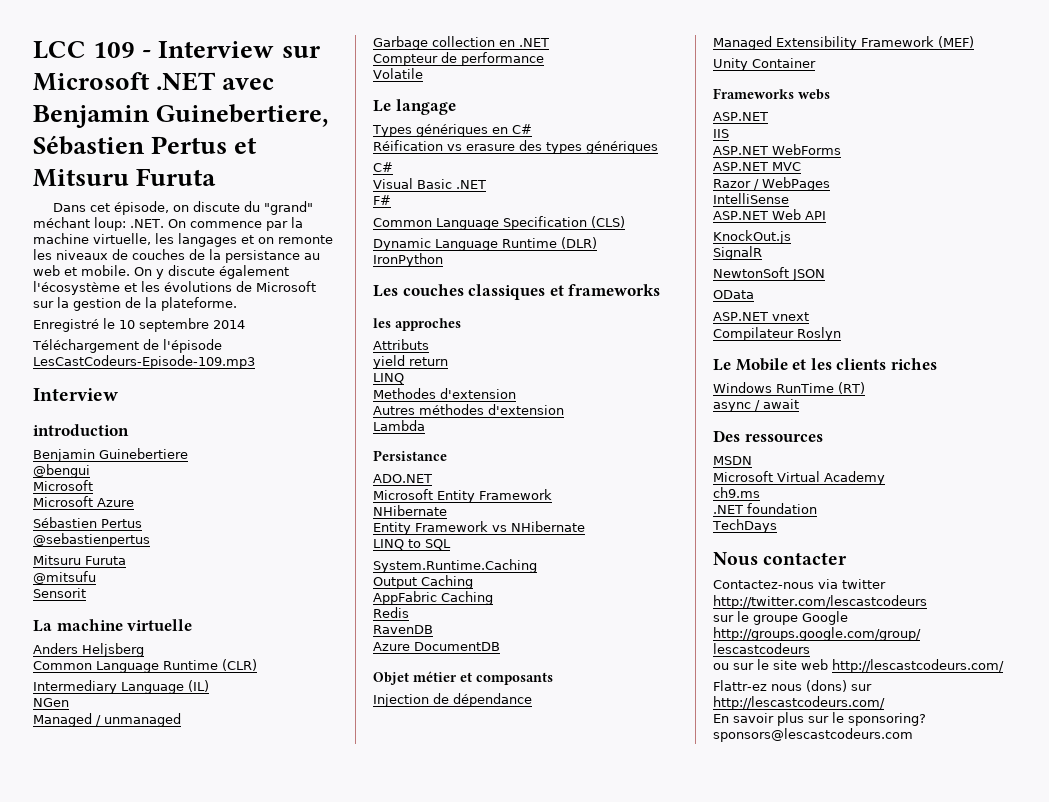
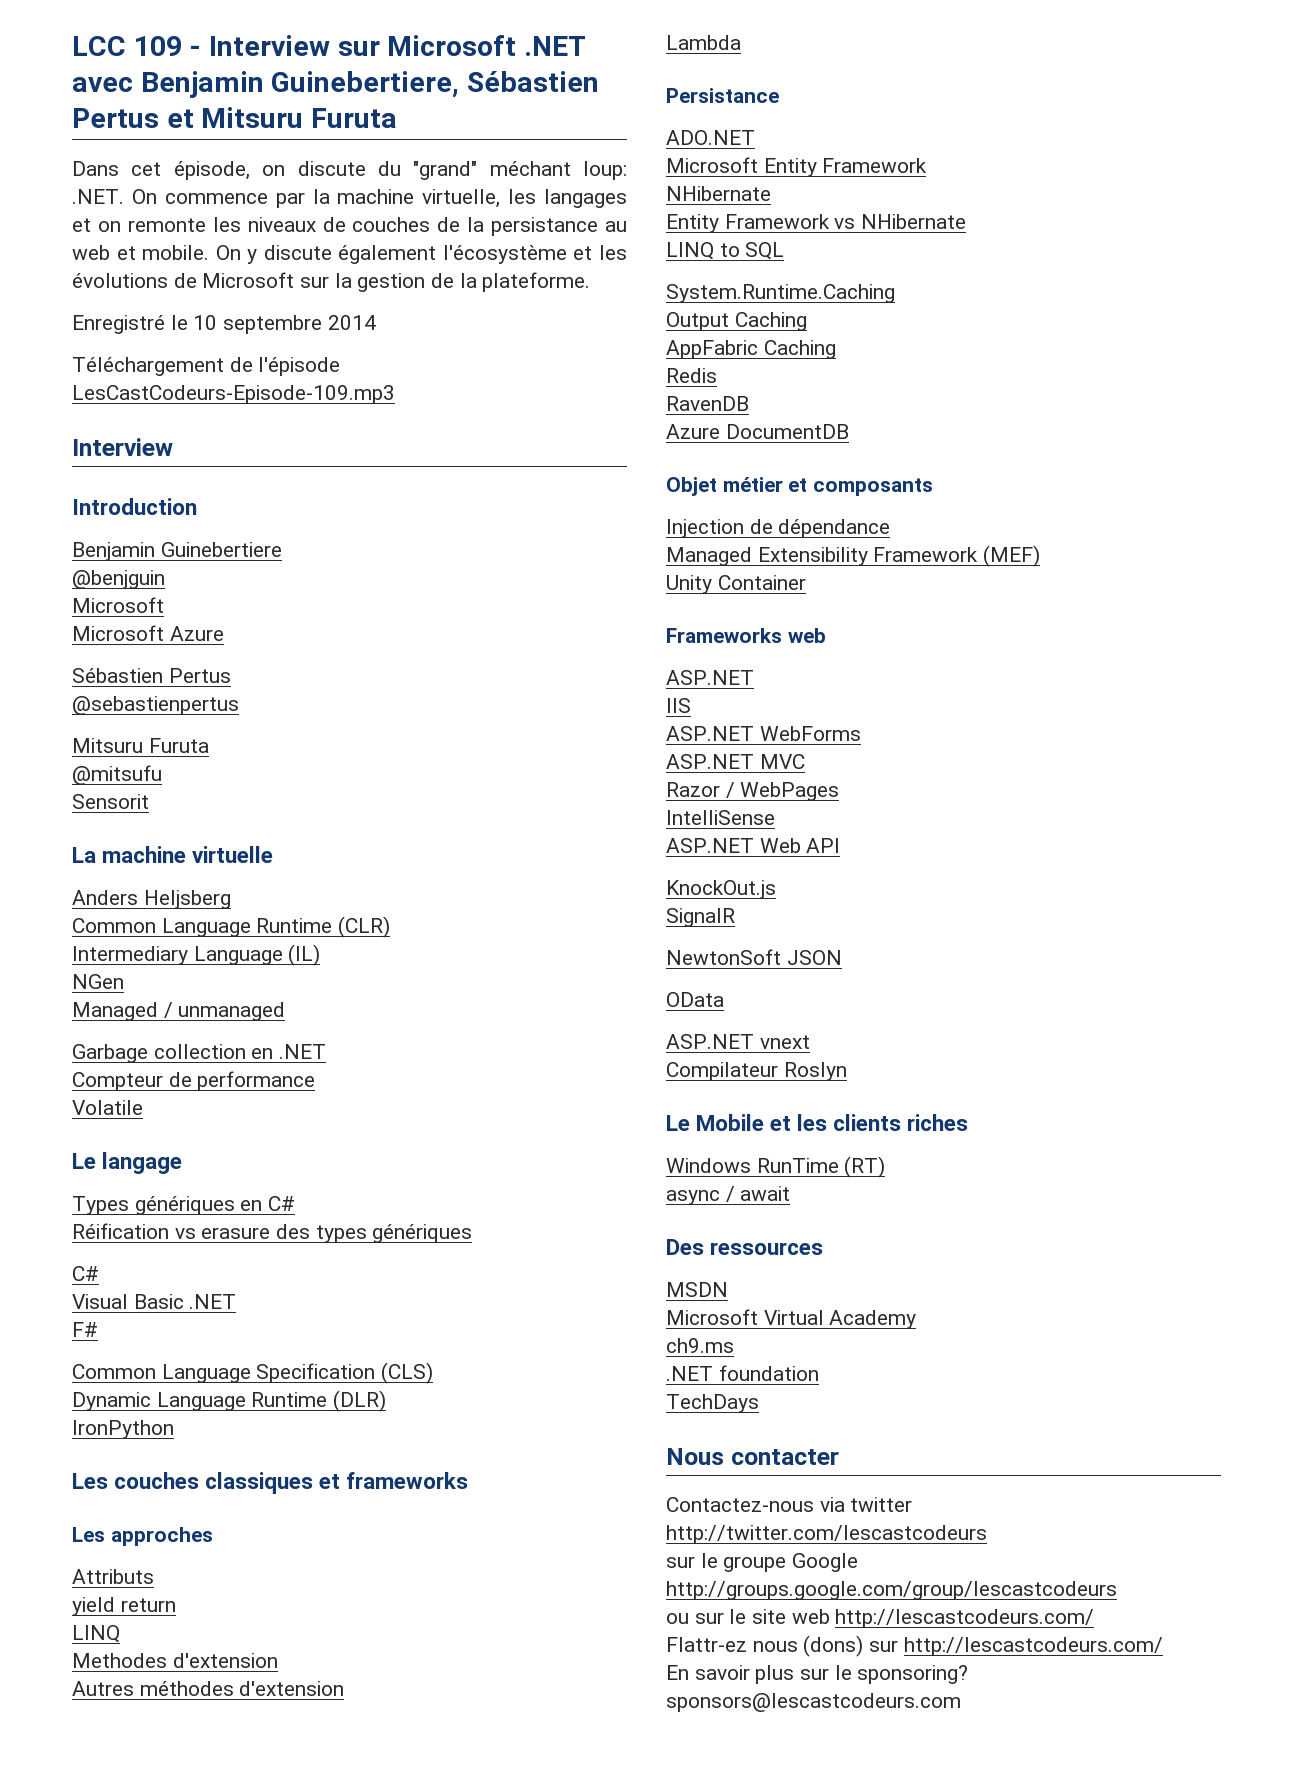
[33,424,129,436] introduction -> [72,498,197,515] Introduction
[33,464,90,478] @bengui -> [72,570,165,589] @benjguin
[373,318,391,328] les -> [72,1527,105,1542] Les
[798,89,830,100] webs -> [787,628,826,643] web

